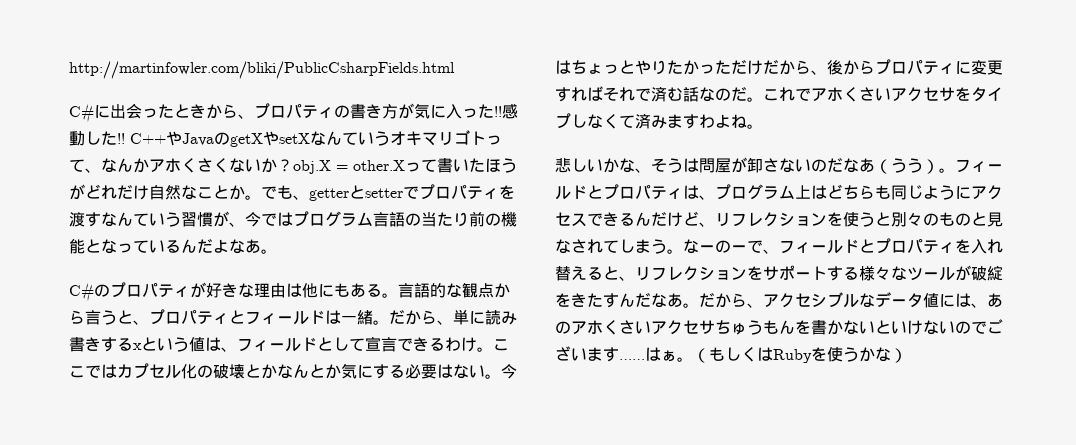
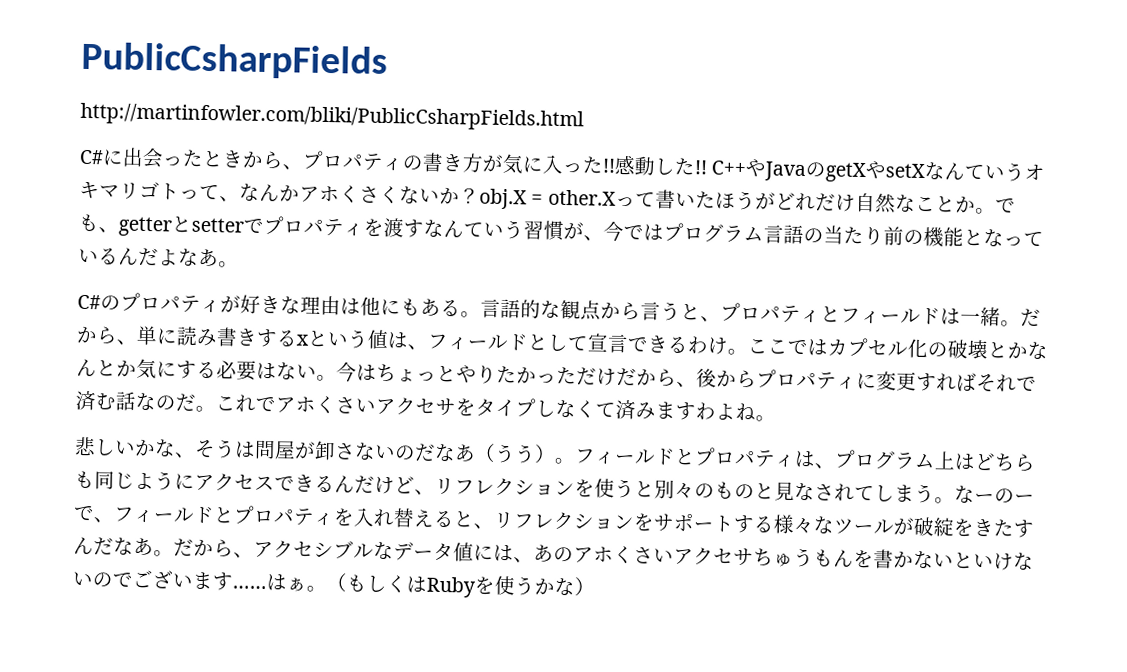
(69, 70) none -> [81,41,388,81] PublicCsharpFields //

